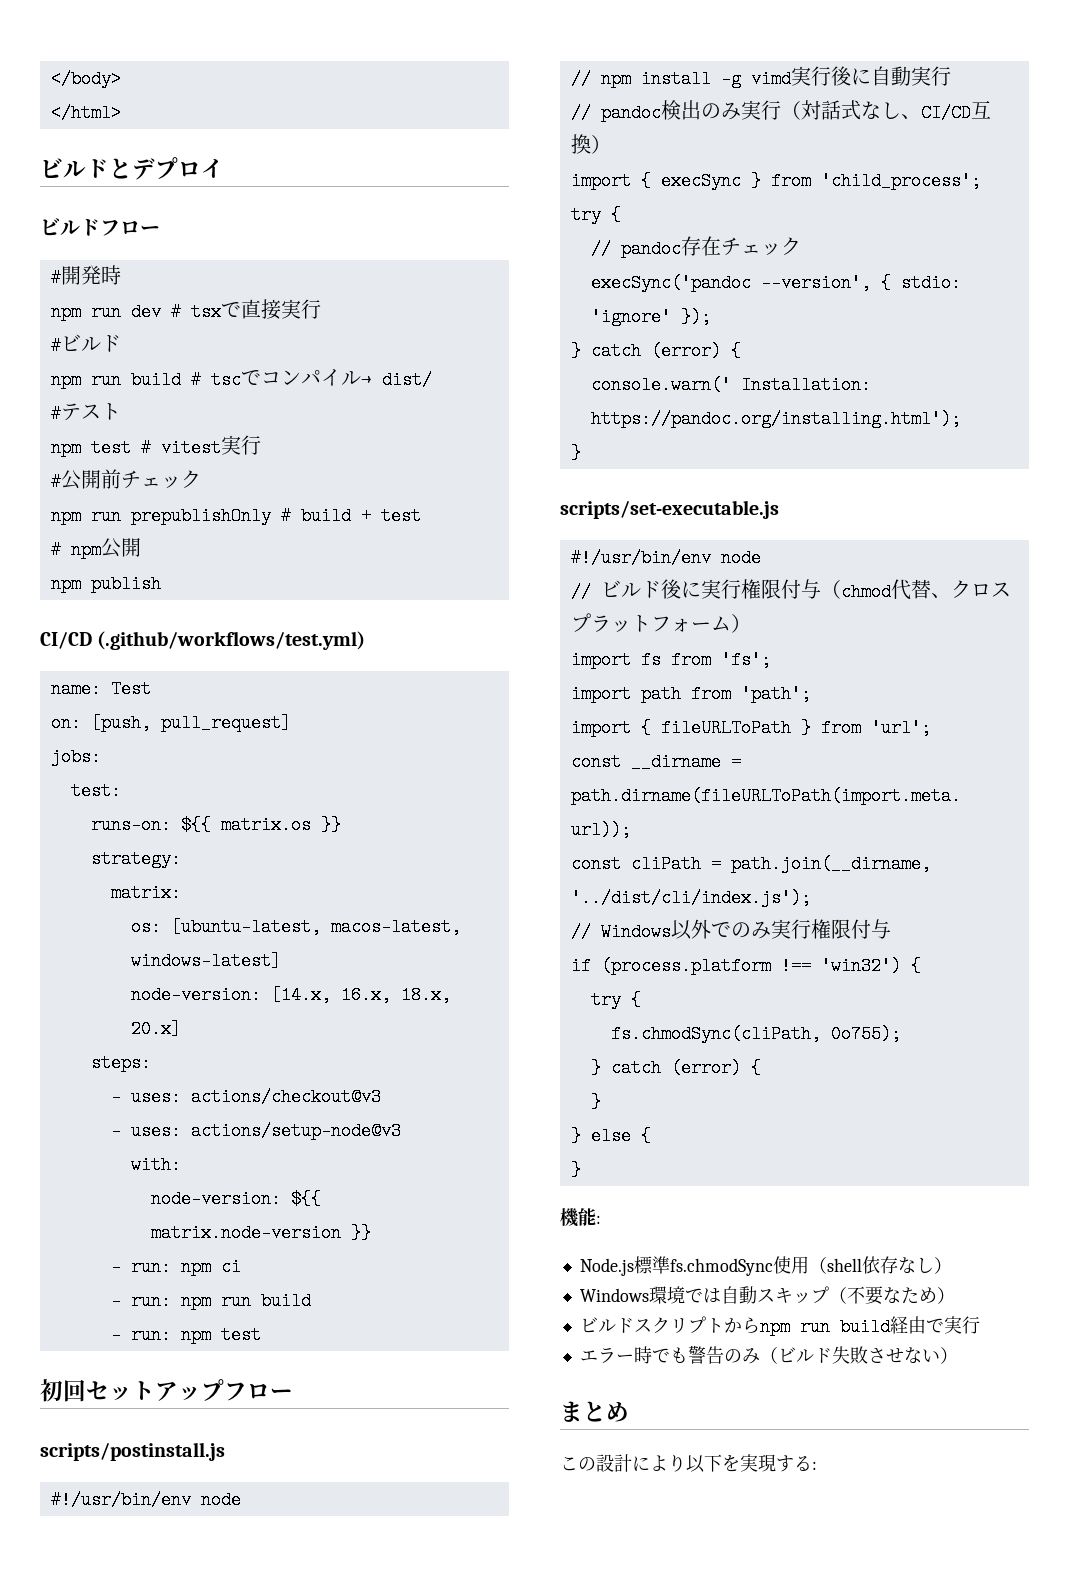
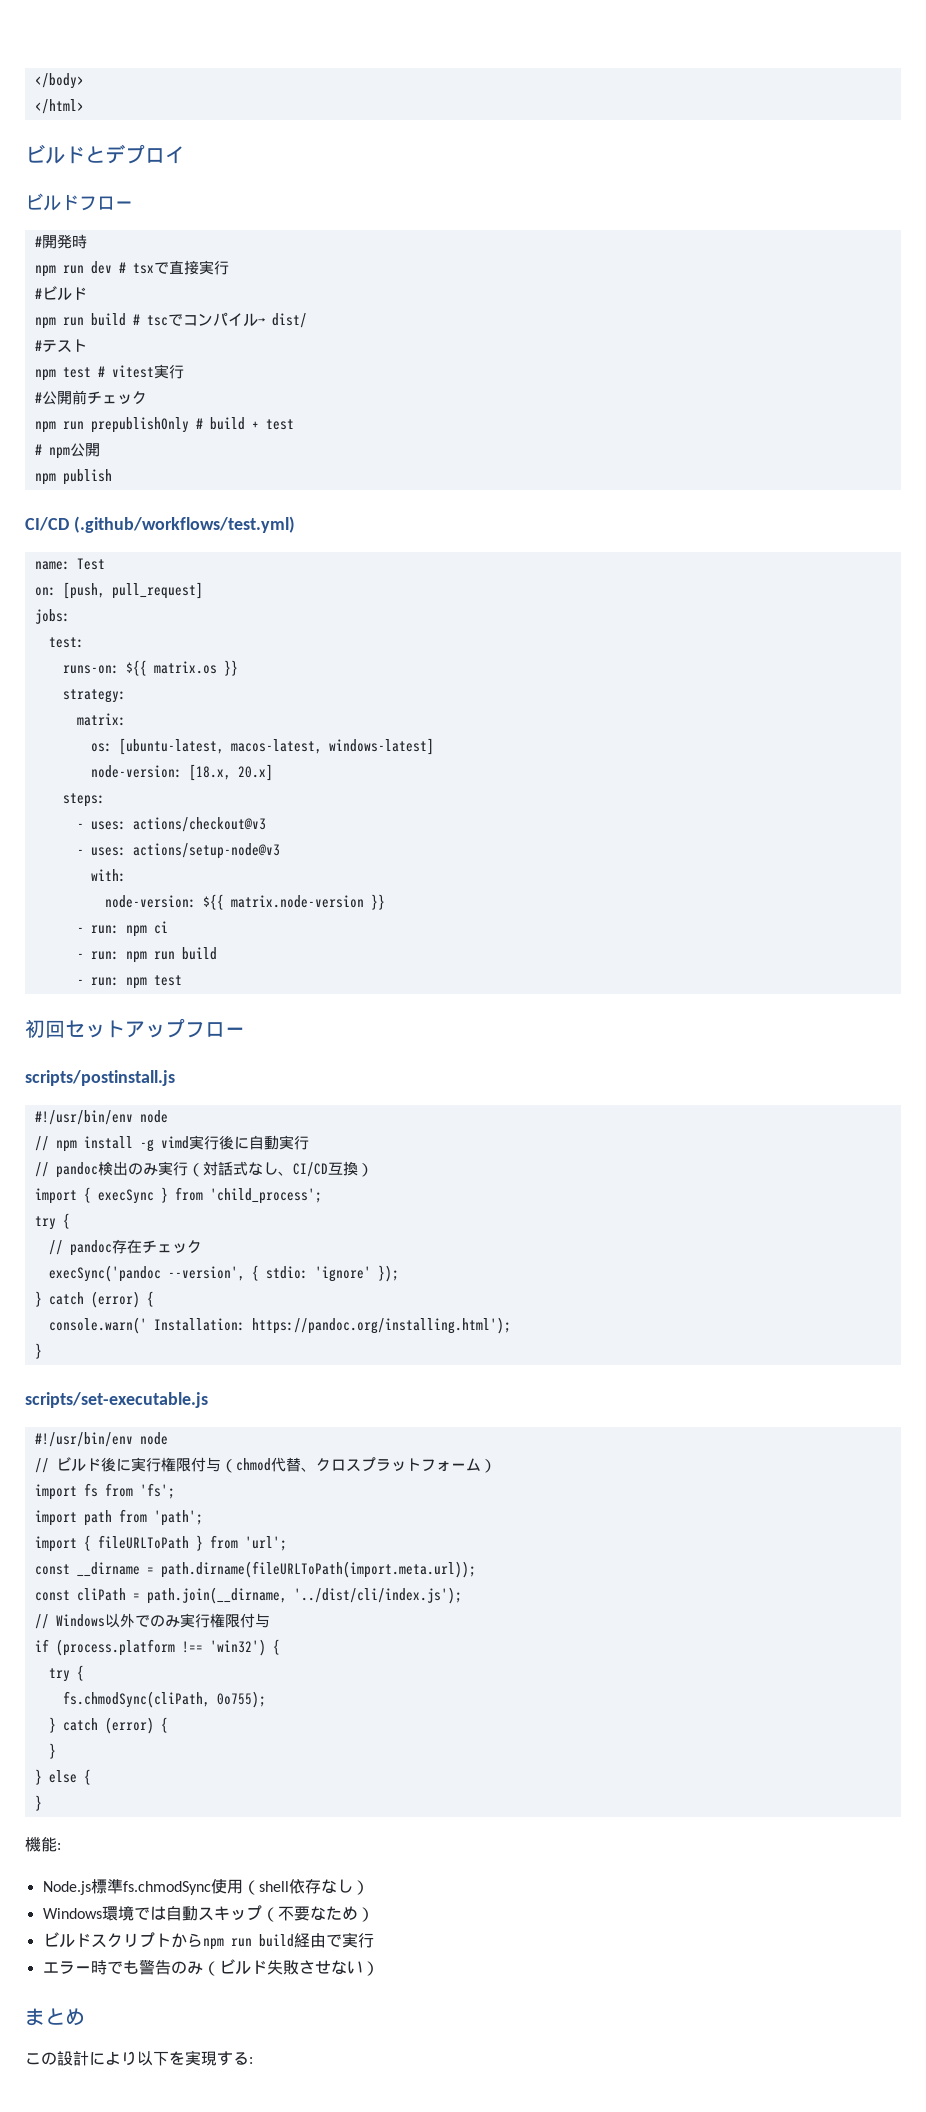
[270,986,451,1004] [14.x, 16.x, 18.x, -> [188,764,231,781] [18.x,

